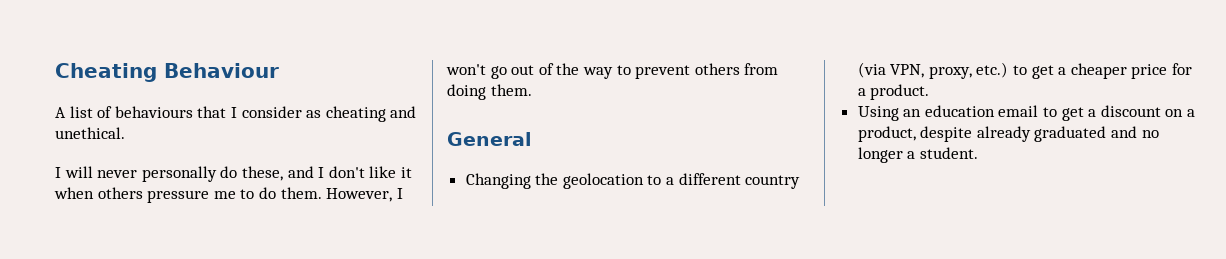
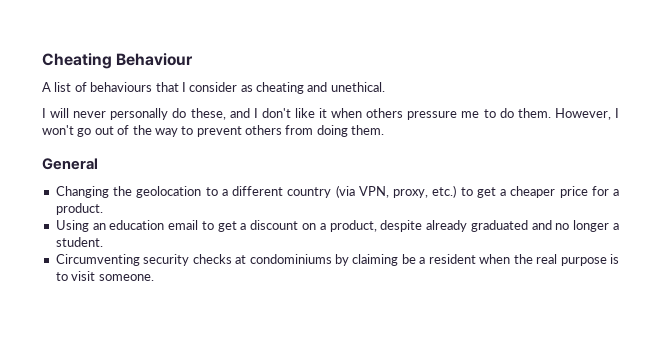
(978, 153) none -> [55,254,619,266] [55,271,154,281] // Circumventing security checks at condominiums by claiming be a resident when the real purpose is to visit someone.

